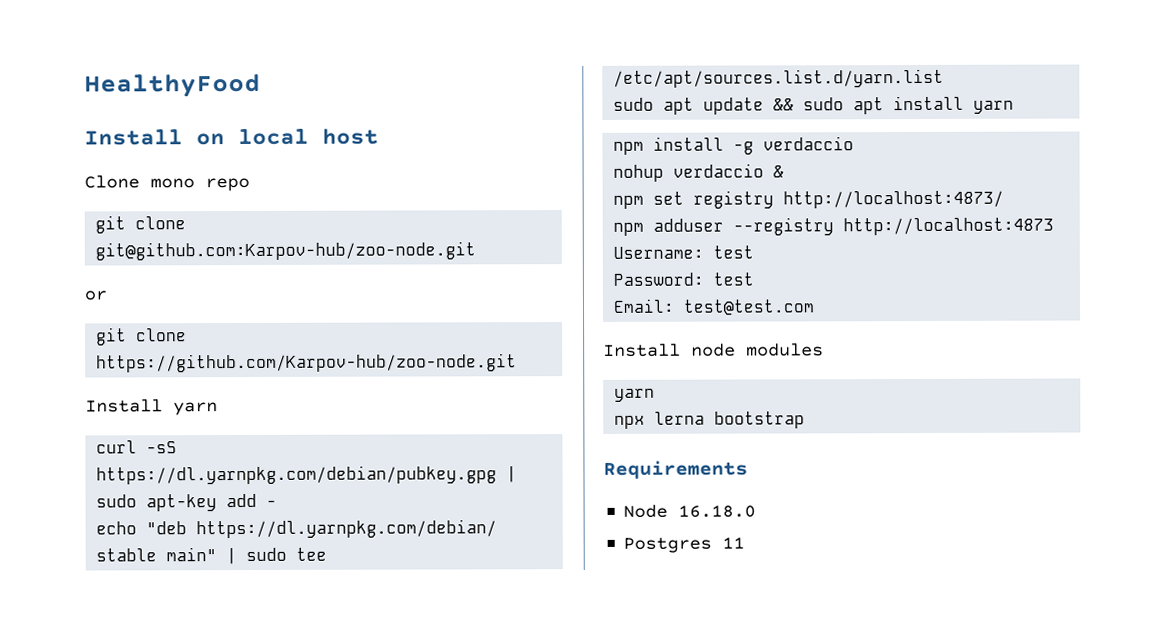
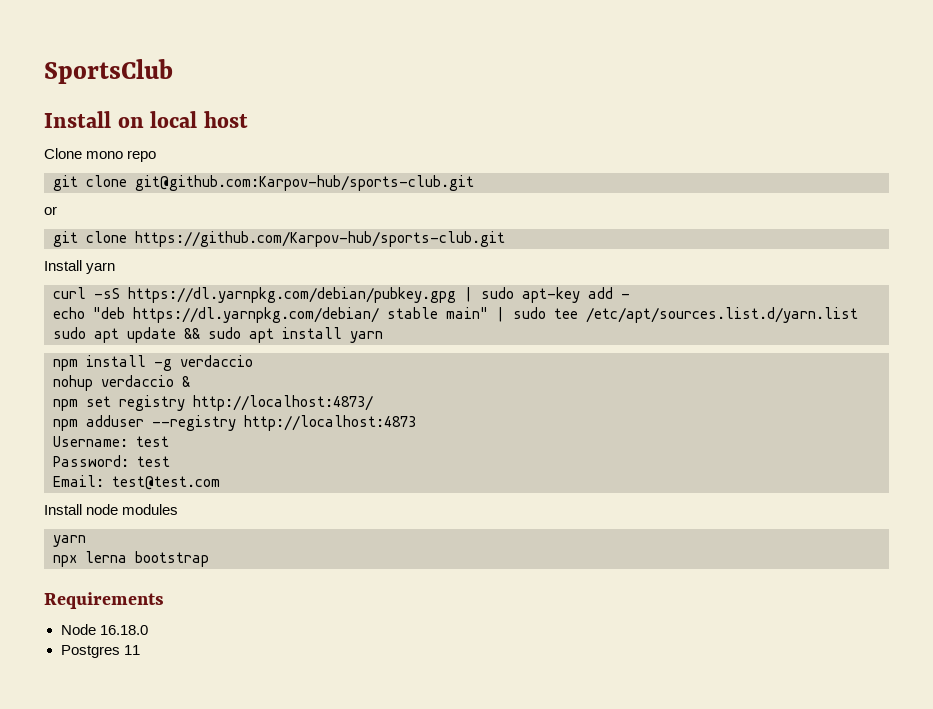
[84,73,261,98] HealthyFood -> [44,59,173,84] SportsClub
[95,241,477,261] git@github.com:Karpov-hub/zoo-node.git -> [135,175,474,191] git@github.com:Karpov-hub/sports-club.git
[96,353,518,373] https://github.com/Karpov-hub/zoo-node.git -> [135,231,505,247] https://github.com/Karpov-hub/sports-club.git

